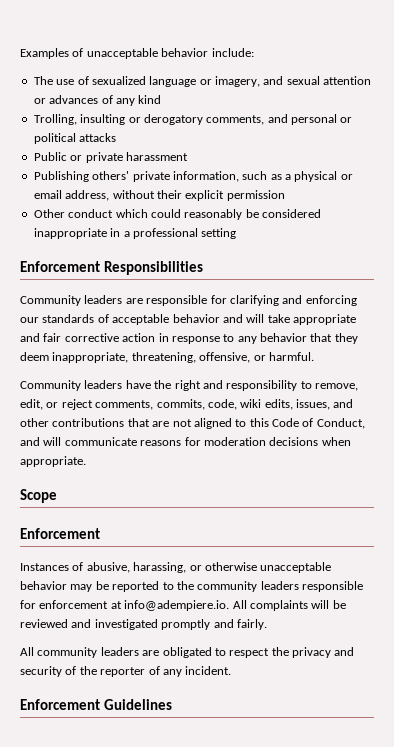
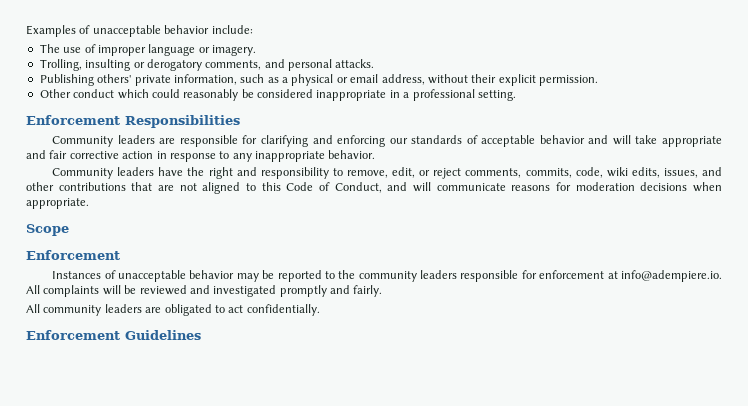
[91,76,146,85] sexualized -> [97,45,146,56] improper
[215,76,372,87] [33,95,162,106] imagery, and sexual attention or advances of any kind -> [212,45,256,56] imagery.
[340,117,353,123] [33,133,117,144] [33,152,188,163] or political attacks // Public or private harassment -> [335,59,375,68] attacks.
[226,190,285,201] permission -> [539,75,598,86] permission.
[201,228,237,239] setting -> [477,90,516,101] setting.
[260,333,358,344] [20,352,314,363] behavior that they deem inappropriate, threatening, offensive, or harmful. -> [255,150,376,162] inappropriate behavior.
[86,562,257,573] abusive, harassing, or otherwise -> (116, 274) none
[229,647,355,658] [20,666,232,677] respect the privacy and security of the reporter of any incident. -> [228,304,320,316] act confidentially.

